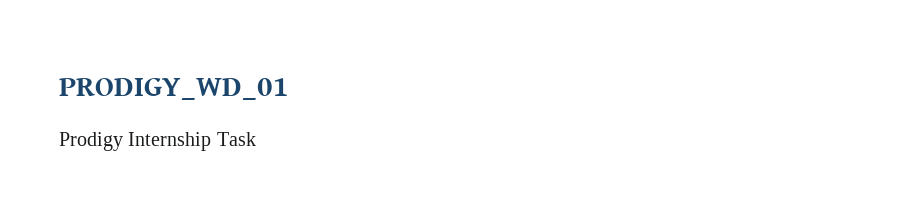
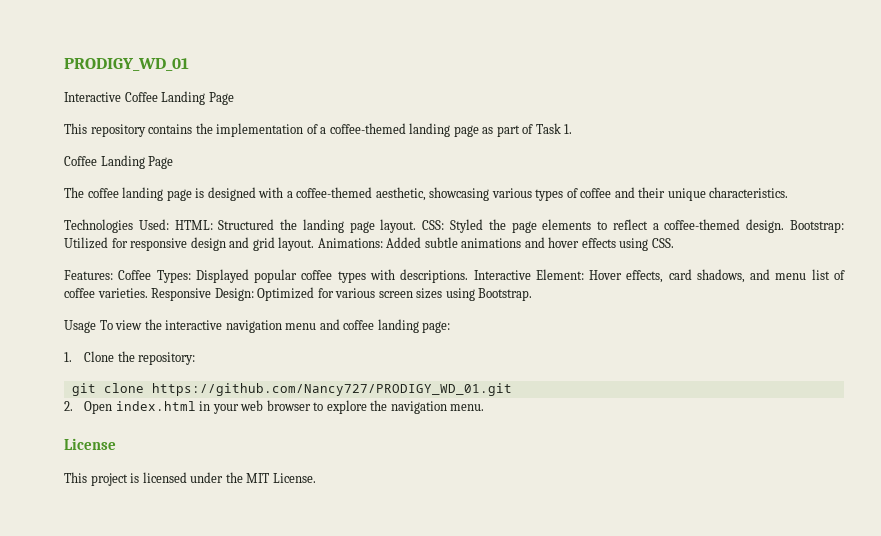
[59,132,256,151] Prodigy Internship Task -> [64,91,234,105] [64,123,573,137] [64,155,174,169] [64,187,789,201] [64,219,845,233] [64,237,674,251] [64,269,846,283] [64,287,533,301] [64,319,451,333] [64,351,196,365] [71,383,512,396] [64,400,485,414] [64,438,116,450] [64,472,316,486] Interactive Coffee Landing Page // This repository contains the implementation of a coffee-themed landing page as part of Task 1. // Coffee Landing Page // The coffee landing page is designed with a coffee-themed aesthetic, showcasing various types of coffee and their unique characteristics. // Technologies Used: HTML: Structured the landing page layout. CSS: Styled the page elements to reflect a coffee-themed design. Bootstrap: Utilized for responsive design and grid layout. Animations: Added subtle animations and hover effects using CSS. // Features: Coffee Types: Displayed popular coffee types with descriptions. Interactive Element: Hover effects, card shadows, and menu list of coffee varieties. Responsive Design: Optimized for various screen sizes using Bootstrap. // Usage To view the interactive navigation menu and coffee landing page: // 1. Clone the repository: // git clone https://github.com/Nancy727/PRODIGY_WD_01.git // 2. Open index.html in your web browser to explore the navigation menu. // License // This project is licensed under the MIT License.

